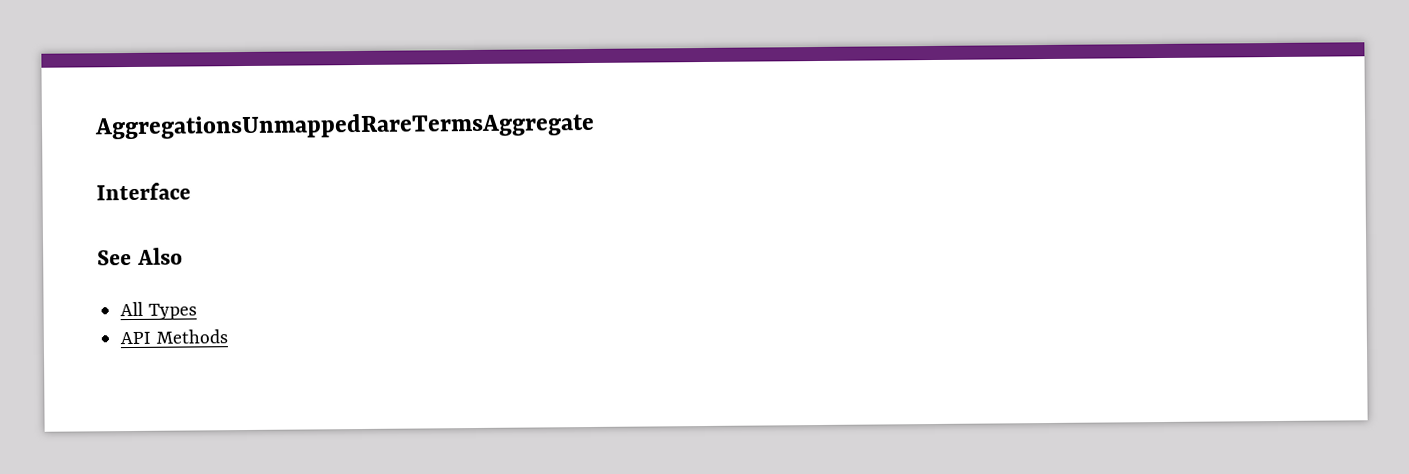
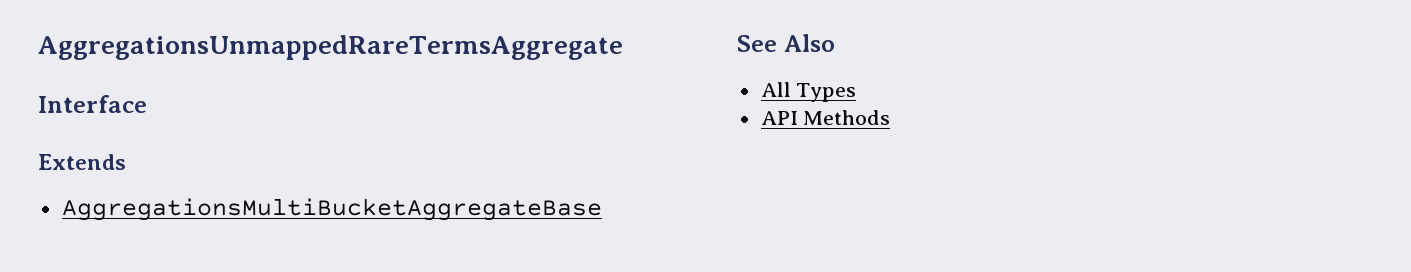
(191, 191) none -> [38,154,126,170] [61,198,602,221] // Extends // AggregationsMultiBucketAggregateBase

